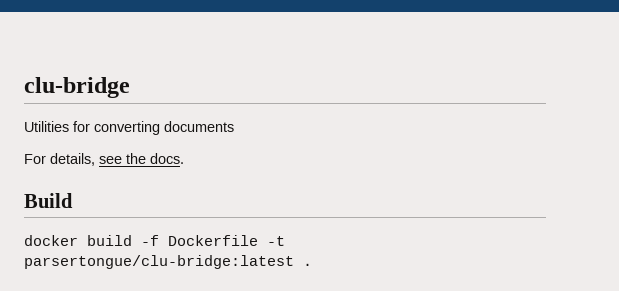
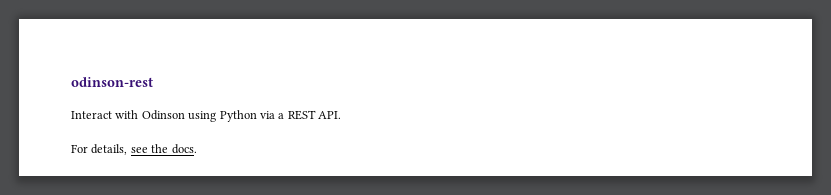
[24,77,130,98] [24,121,234,135] clu-bridge // Utilities for converting documents -> [71,77,153,87] [71,110,341,122] odinson-rest // Interact with Odinson using Python via a REST API.
[24,193,73,208] [24,235,285,246] [24,255,312,269] // Build // docker build -f Dockerfile -t parsertongue/clu-bridge:latest . -> (197, 149) none

